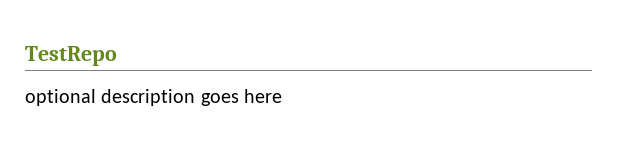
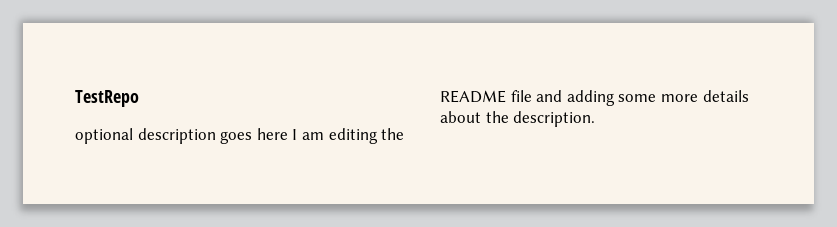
(283, 96) none -> [292,128,405,144] [440,90,749,106] [440,111,596,127] I am editing the README file and adding some more details about the description.

